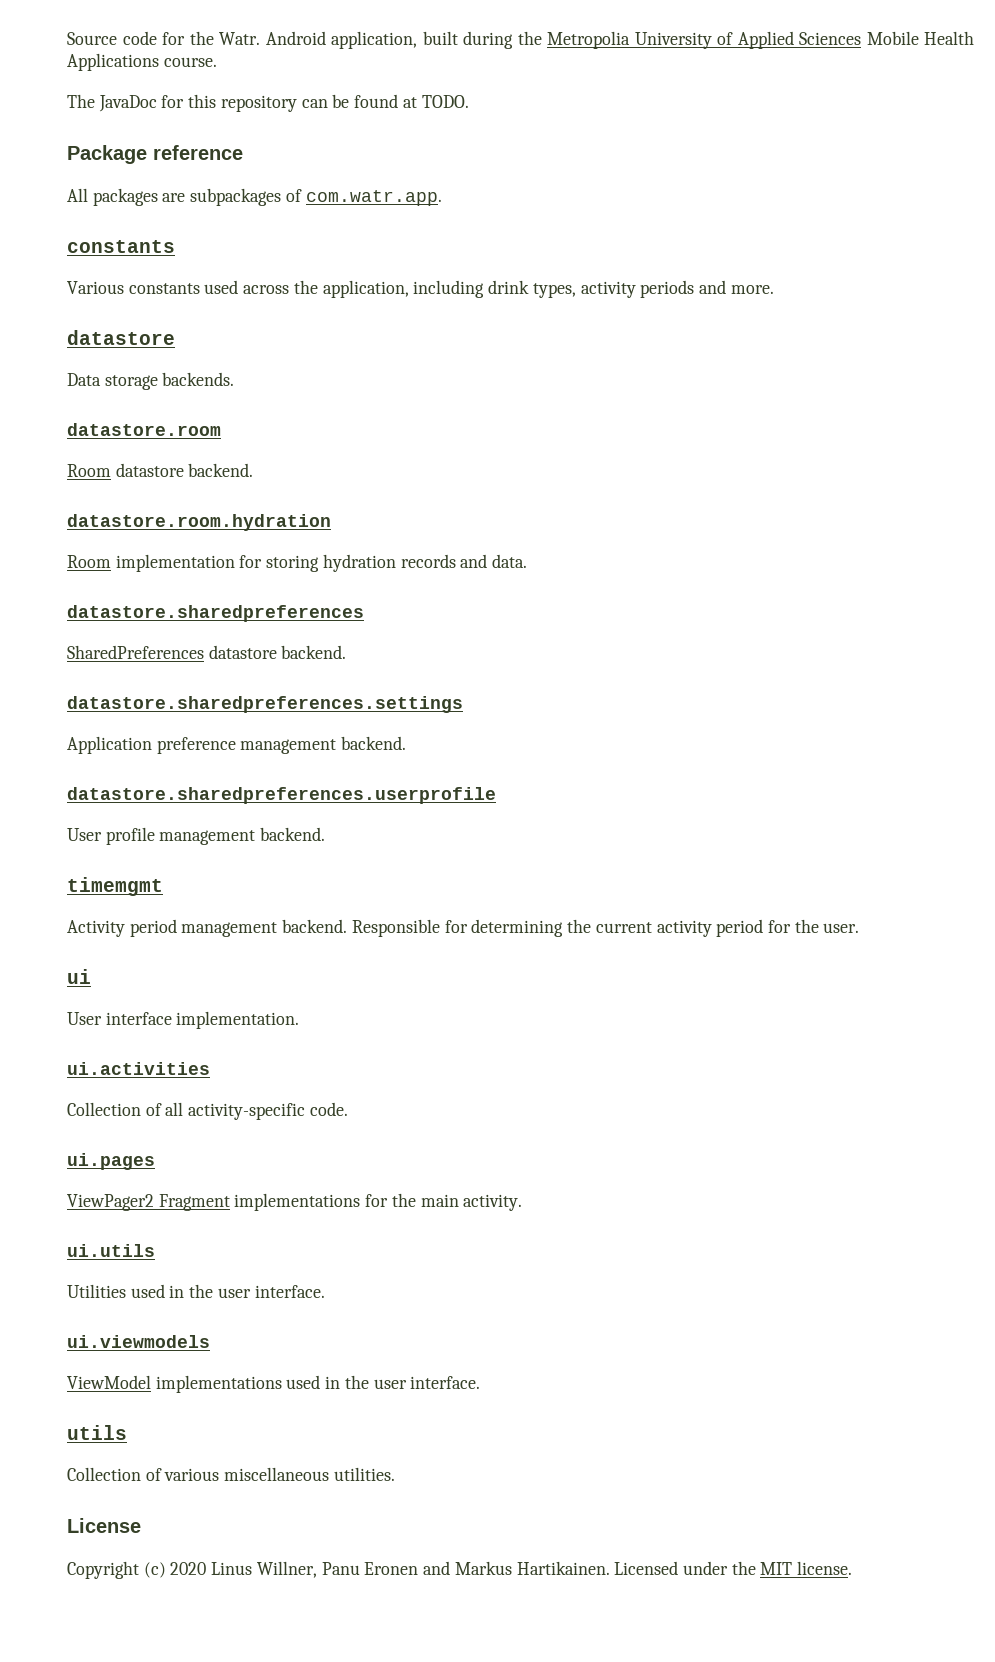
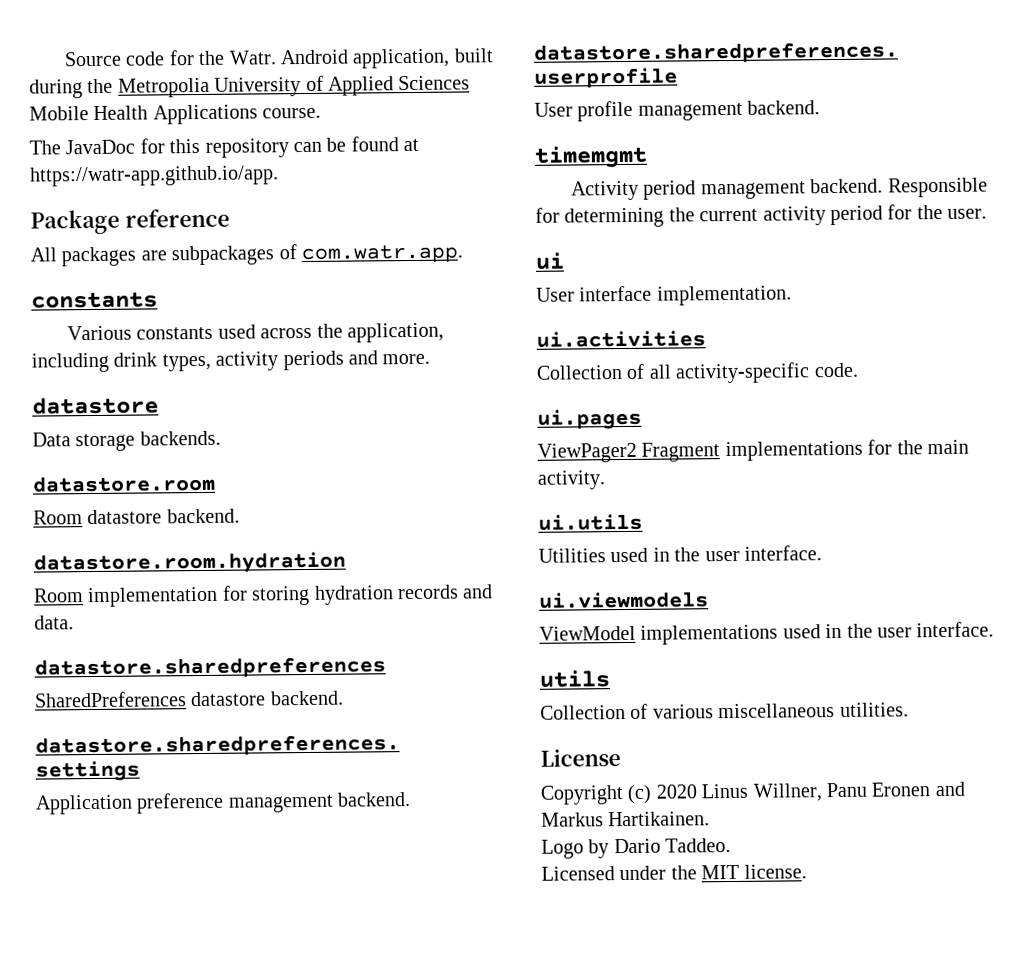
[421,95,469,108] TODO. -> [29,165,279,187] https://watr-app.github.io/app.
(610, 1568) none -> [541,838,732,859] // Logo by Dario Taddeo. //

